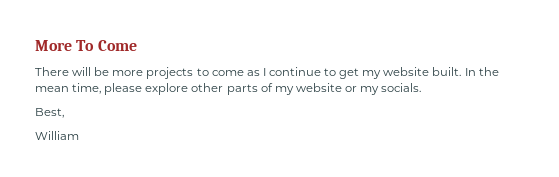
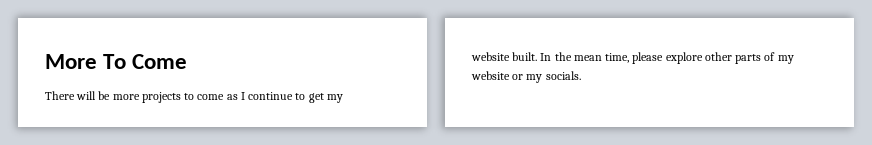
[35,108,64,118] [35,131,79,140] // Best, // William -> (581, 75) none

